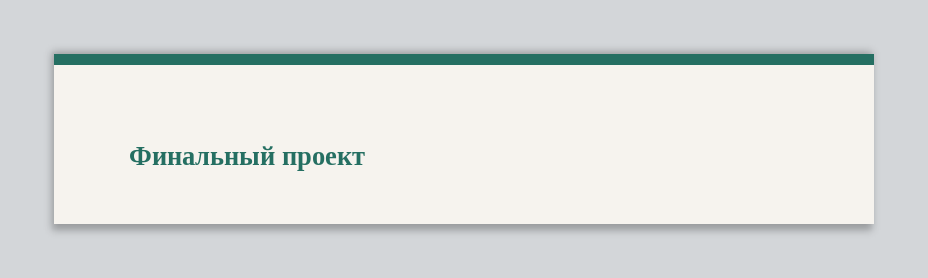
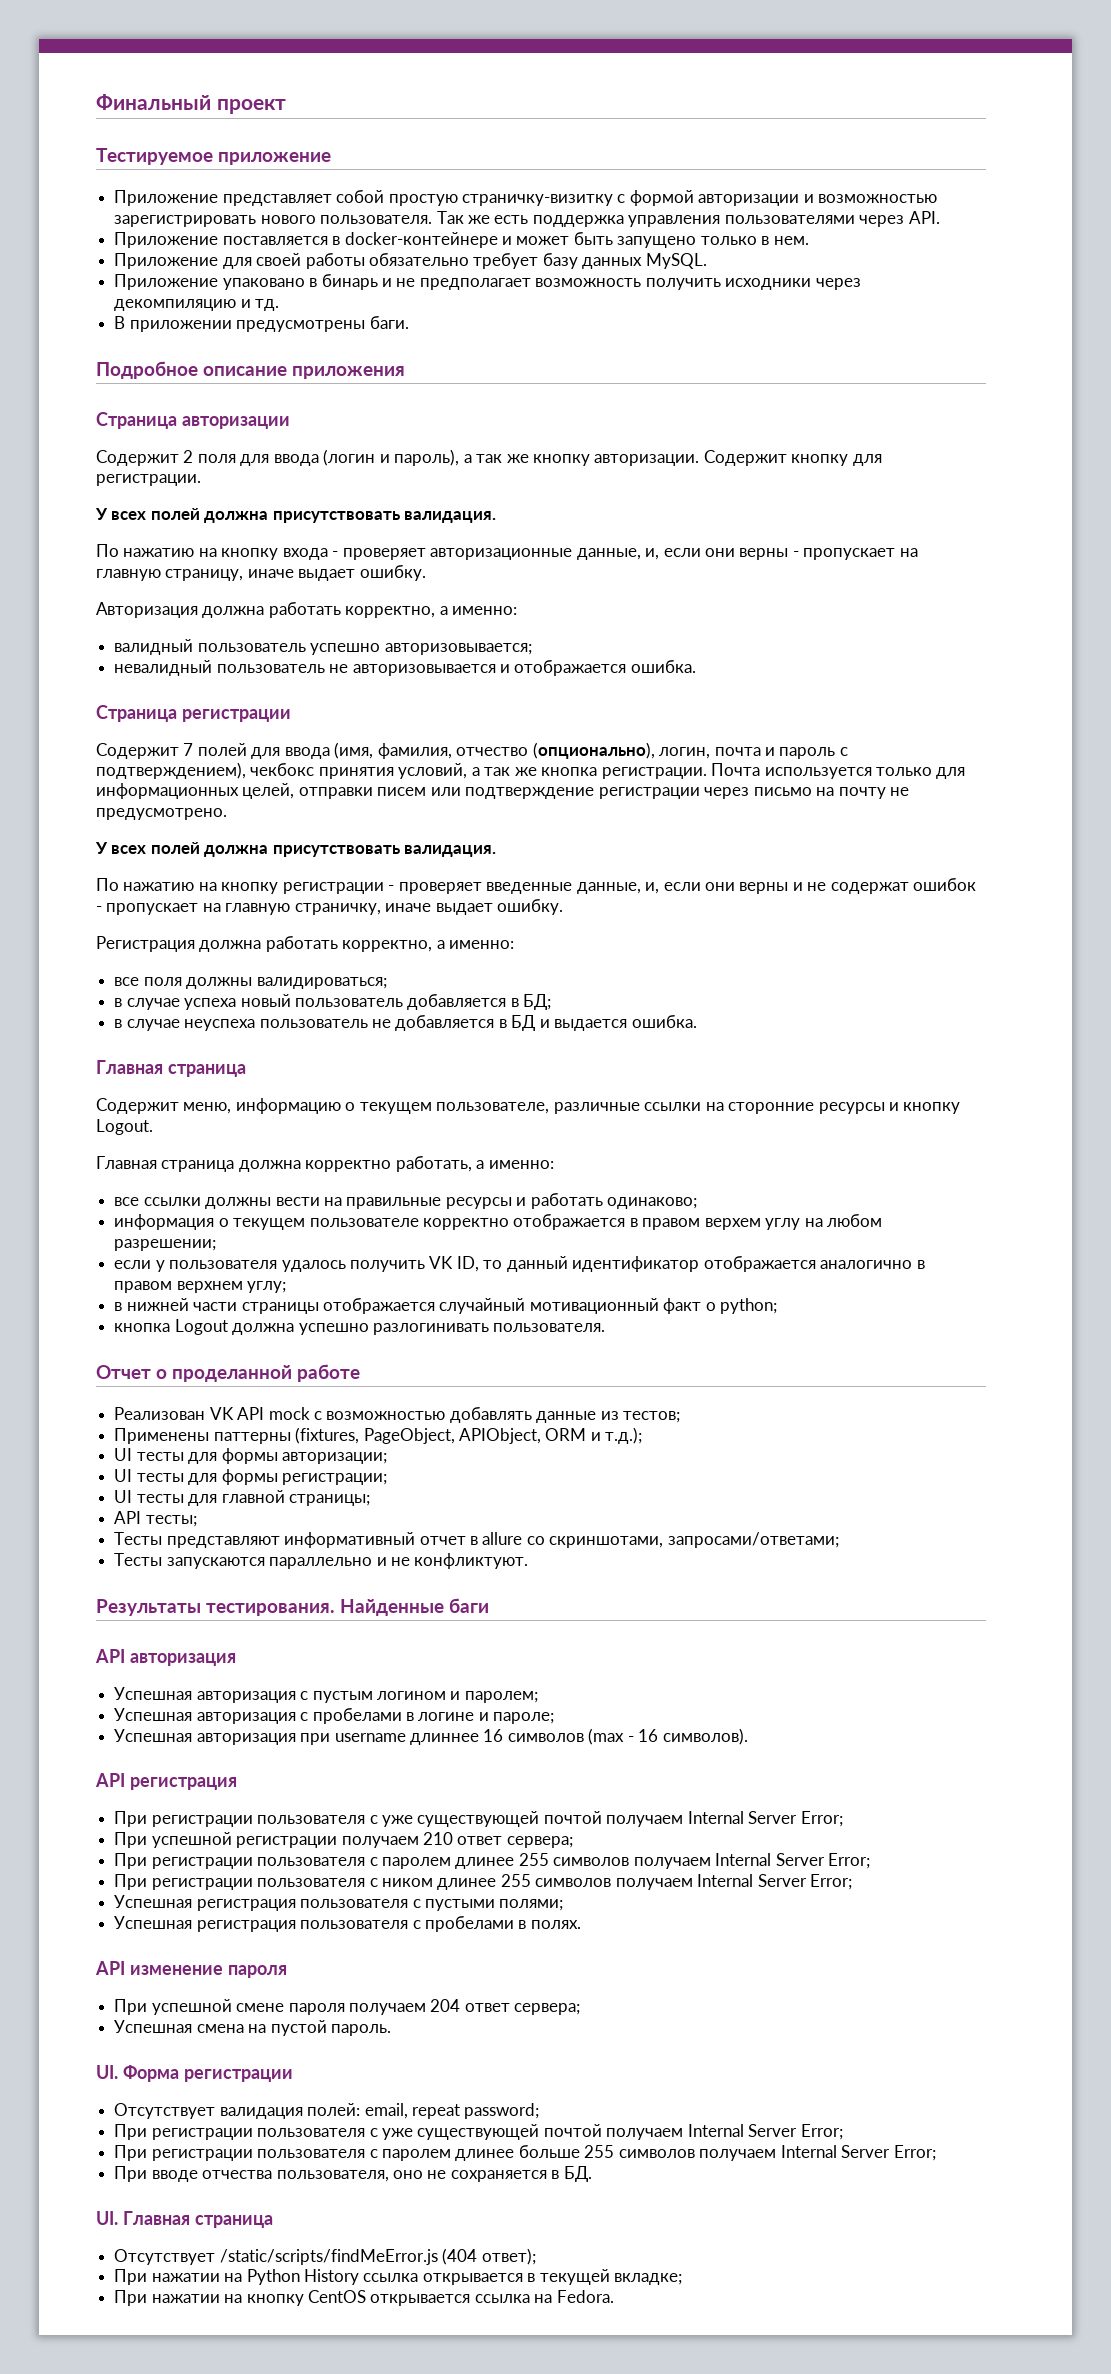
(366, 161) none -> [96,148,332,165] [114,190,938,206] [114,211,940,227] [114,232,809,248] [114,253,707,269] [114,274,861,290] [114,299,280,311] [114,316,409,332] [96,361,406,379] [96,412,290,429] [96,449,882,466] [96,474,201,486] [95,508,497,523] [96,544,918,560] [96,565,426,581] [96,602,518,618] [114,639,532,655] [114,660,696,676] [96,705,291,722] [96,742,848,759] [96,762,966,779] [96,783,910,799] [96,808,227,820] [95,842,497,857] [96,878,977,894] [96,899,564,915] [96,936,515,952] [114,977,387,989] [114,994,552,1010] [114,1015,697,1031] [96,1060,246,1077] [96,1098,961,1114] [96,1119,153,1135] [96,1156,554,1172] [114,1193,698,1209] [114,1214,883,1230] [114,1239,217,1251] [114,1256,925,1272] [114,1281,287,1293] [114,1298,778,1314] [114,1319,606,1335] [96,1364,361,1382] [114,1407,681,1423] [114,1427,643,1444] [114,1448,387,1464] [114,1469,387,1485] [114,1490,370,1506] [114,1511,197,1527] [114,1532,839,1548] [114,1553,529,1569] [96,1598,490,1616] [95,1649,236,1666] [114,1687,538,1703] [114,1708,555,1724] [114,1728,748,1745] [95,1773,237,1790] [114,1811,843,1827] [114,1832,573,1848] [114,1853,871,1869] [114,1874,853,1890] [114,1895,564,1911] [114,1916,581,1932] [95,1961,287,1978] [114,1999,581,2015] [114,2020,391,2036] [96,2065,293,2082] [114,2103,540,2119] [114,2124,843,2140] [114,2145,936,2161] [114,2166,592,2182] [96,2211,273,2228] [114,2248,536,2265] [114,2269,683,2285] [114,2290,614,2306] // Тестируемое приложение // Приложение представляет собой простую страничку-визитку с формой авторизации и возможностью зарегистрировать нового пользователя. Так же есть поддержка управления пользователями через API. // Приложение поставляется в docker-контейнере и может быть запущено только в нем. // Приложение для своей работы обязательно требует базу данных MySQL. // Приложение упаковано в бинарь и не предполагает возможность получить исходники через декомпиляцию и тд. // В приложении предусмотрены баги. // Подробное описание приложения // Страница авторизации // Содержит 2 поля для ввода (логин и пароль), а так же кнопку авторизации. Содержит кнопку для регистрации. // У всех полей должна присутствовать валидация. // По нажатию на кнопку входа - проверяет авторизационные данные, и, если они верны - пропускает на главную страницу, иначе выдает ошибку. // Авторизация должна работать корректно, а именно: // валидный пользователь успешно авторизовывается; // невалидный пользователь не авторизовывается и отображается ошибка. // Страница регистрации // Содержит 7 полей для ввода (имя, фамилия, отчество (опционально), логин, почта и пароль с подтверждением), чекбокс принятия условий, а так же кнопка регистрации. Почта используется только для информационных целей, отправки писем или подтверждение регистрации через письмо на почту не предусмотрено. // У всех полей должна присутствовать валидация. // По нажатию на кнопку регистрации - проверяет введенные данные, и, если они верны и не содержат ошибок - пропускает на главную страничку, иначе выдает ошибку. // Регистрация должна работать корректно, а именно: // все поля должны валидироваться; // в случае успеха новый пользователь добавляется в БД; // в случае неуспеха пользователь не добавляется в БД и выдается ошибка. // Главная страница // Содержит меню, информацию о текущем пользователе, различные ссылки на сторонние ресурсы и кнопку Logout. // Главная страница должна корректно работать, а именно: // все ссылки должны вести на правильные ресурсы и работать одинаково; // информация о текущем пользователе корректно отображается в правом верхем углу на любом разрешении; // если у пользователя удалось получить VK ID, то данный идентификатор отображается аналогично в правом верхнем углу; // в нижней части страницы отображается случайный мотивационный факт о python; // кнопка Logout должна успешно разлогинивать пользователя. // Отчет о проделанной работе // Реализован VK API mock с возможностью добавлять данные из тестов; // Применены паттерны (fixtures, PageObject, APIObject, ORM и т.д.); // UI тесты для формы авторизации; // UI тесты для формы регистрации; // UI тесты для главной страницы; // API тесты; // Тесты представляют информативный отчет в allure со скриншотами, запросами/ответами; // Тесты запускаются параллельно и не конфликтуют. // Результаты тестирования. Найденные баги // API авторизация // Успешная авторизация с пустым логином и паролем; // Успешная авторизация с пробелами в логине и пароле; // Успешная авторизация при username длиннее 16 символов (max - 16 символов). // API регистрация // При регистрации пользователя с уже существующей почтой получаем Internal Server Error; // При успешной регистрации получаем 210 ответ сервера; // При регистрации пользователя с паролем длинее 255 символов получаем Internal Server Error; // При регистрации пользователя с ником длинее 255 символов получаем Internal Server Error; // Успешная регистрация пользователя с пустыми полями; // Успешная регистрация пользователя с пробелами в полях. // API изменение пароля // При успешной смене пароля получаем 204 ответ сервера; // Успешная смена на пустой пароль. // UI. Форма регистрации // Отсутствует валидация полей: email, repeat password; // При регистрации пользователя с уже существующей почтой получаем Internal Server Error; // При регистрации пользователя с паролем длинее больше 255 символов получаем Internal Server Error; // При вводе отчества пользователя, оно не сохраняется в БД. // UI. Главная страница // Отсутствует /static/scripts/findMeError.js (404 ответ); // При нажатии на Python History ссылка открывается в текущей вкладке; // При нажатии на кнопку CentOS открывается ссылка на Fedora.

